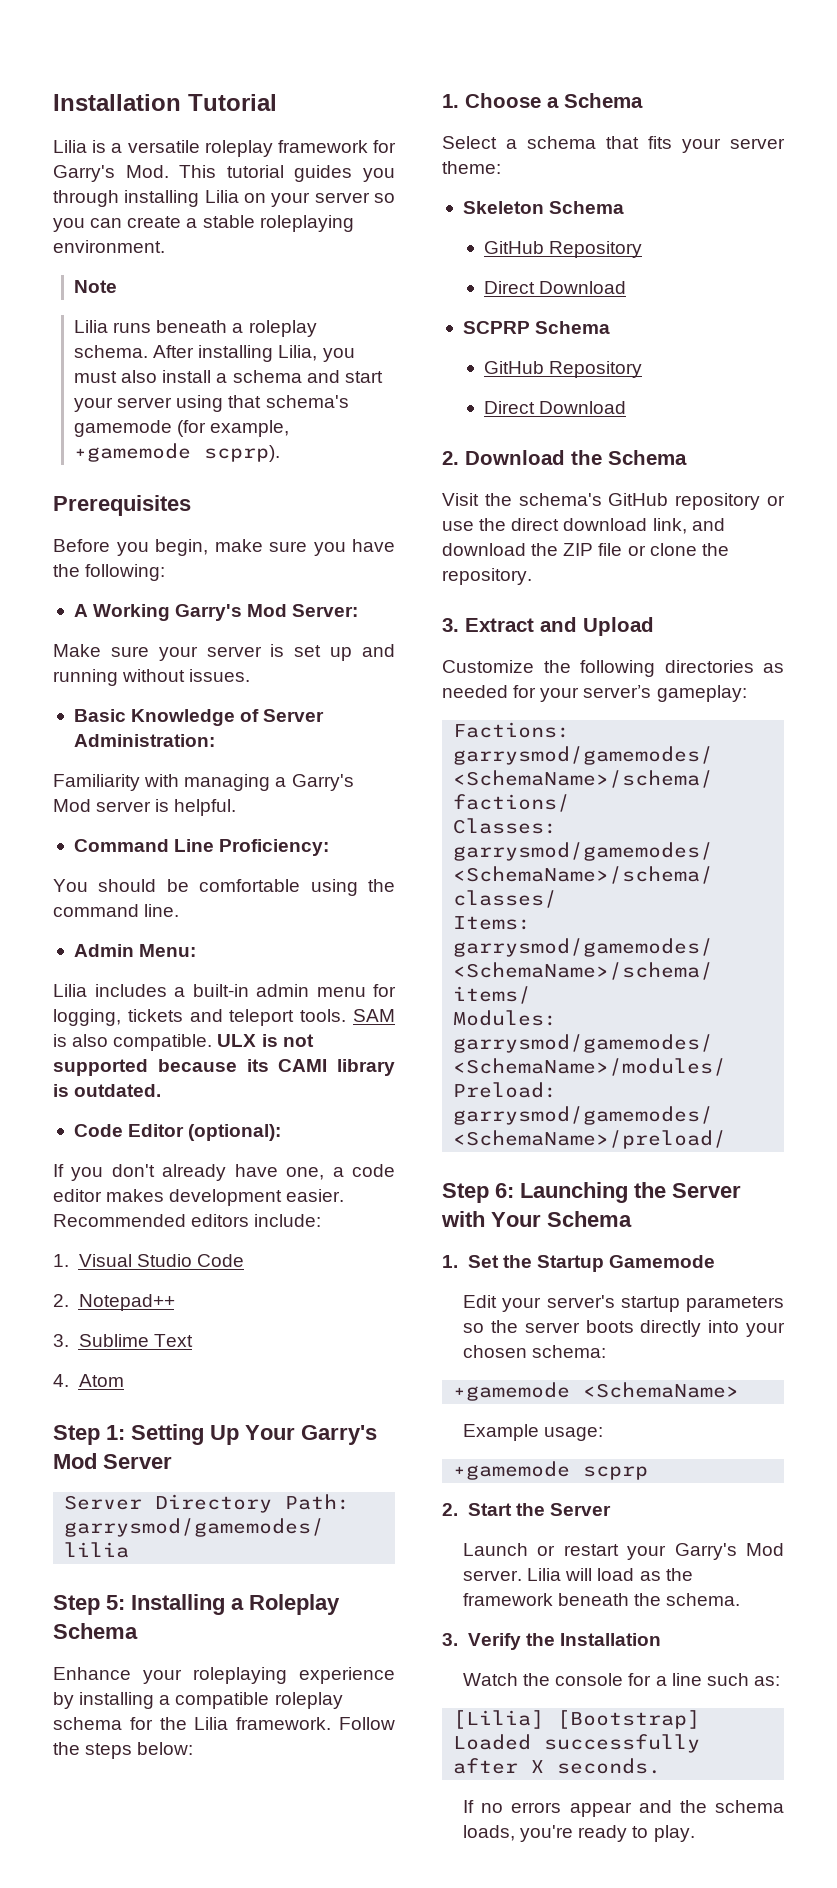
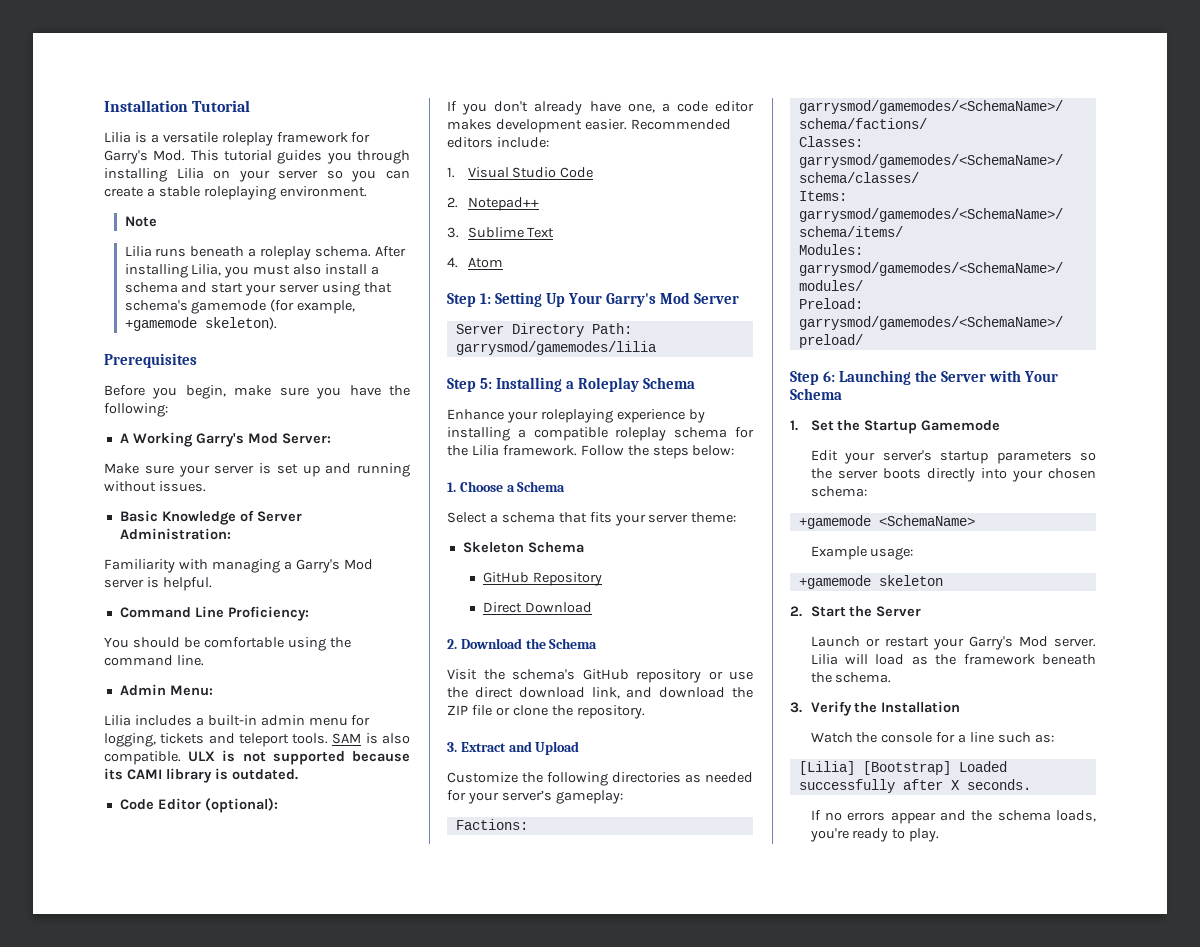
[204,445,281,462] scprp). -> [204,317,277,330] skeleton).
[462,321,611,334] [483,361,643,378] [483,401,627,414] // SCPRP Schema // GitHub Repository // Direct Download -> (593, 607) none
[583,1466,649,1480] scprp -> [878,575,943,586] skeleton

